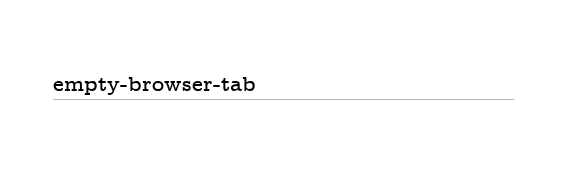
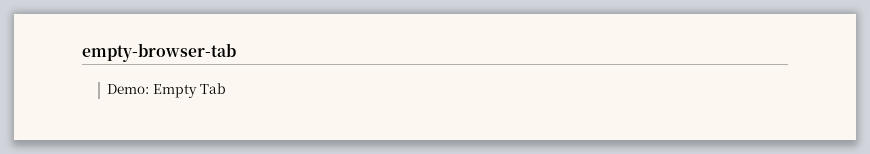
(256, 86) none -> [107,83,226,98] // Demo: Empty Tab

